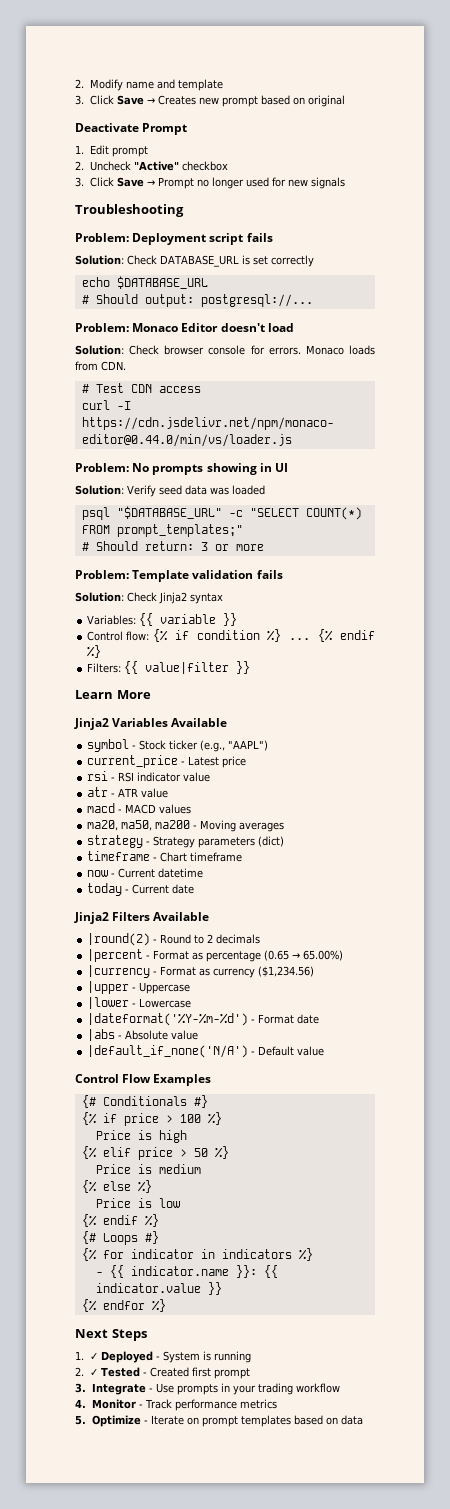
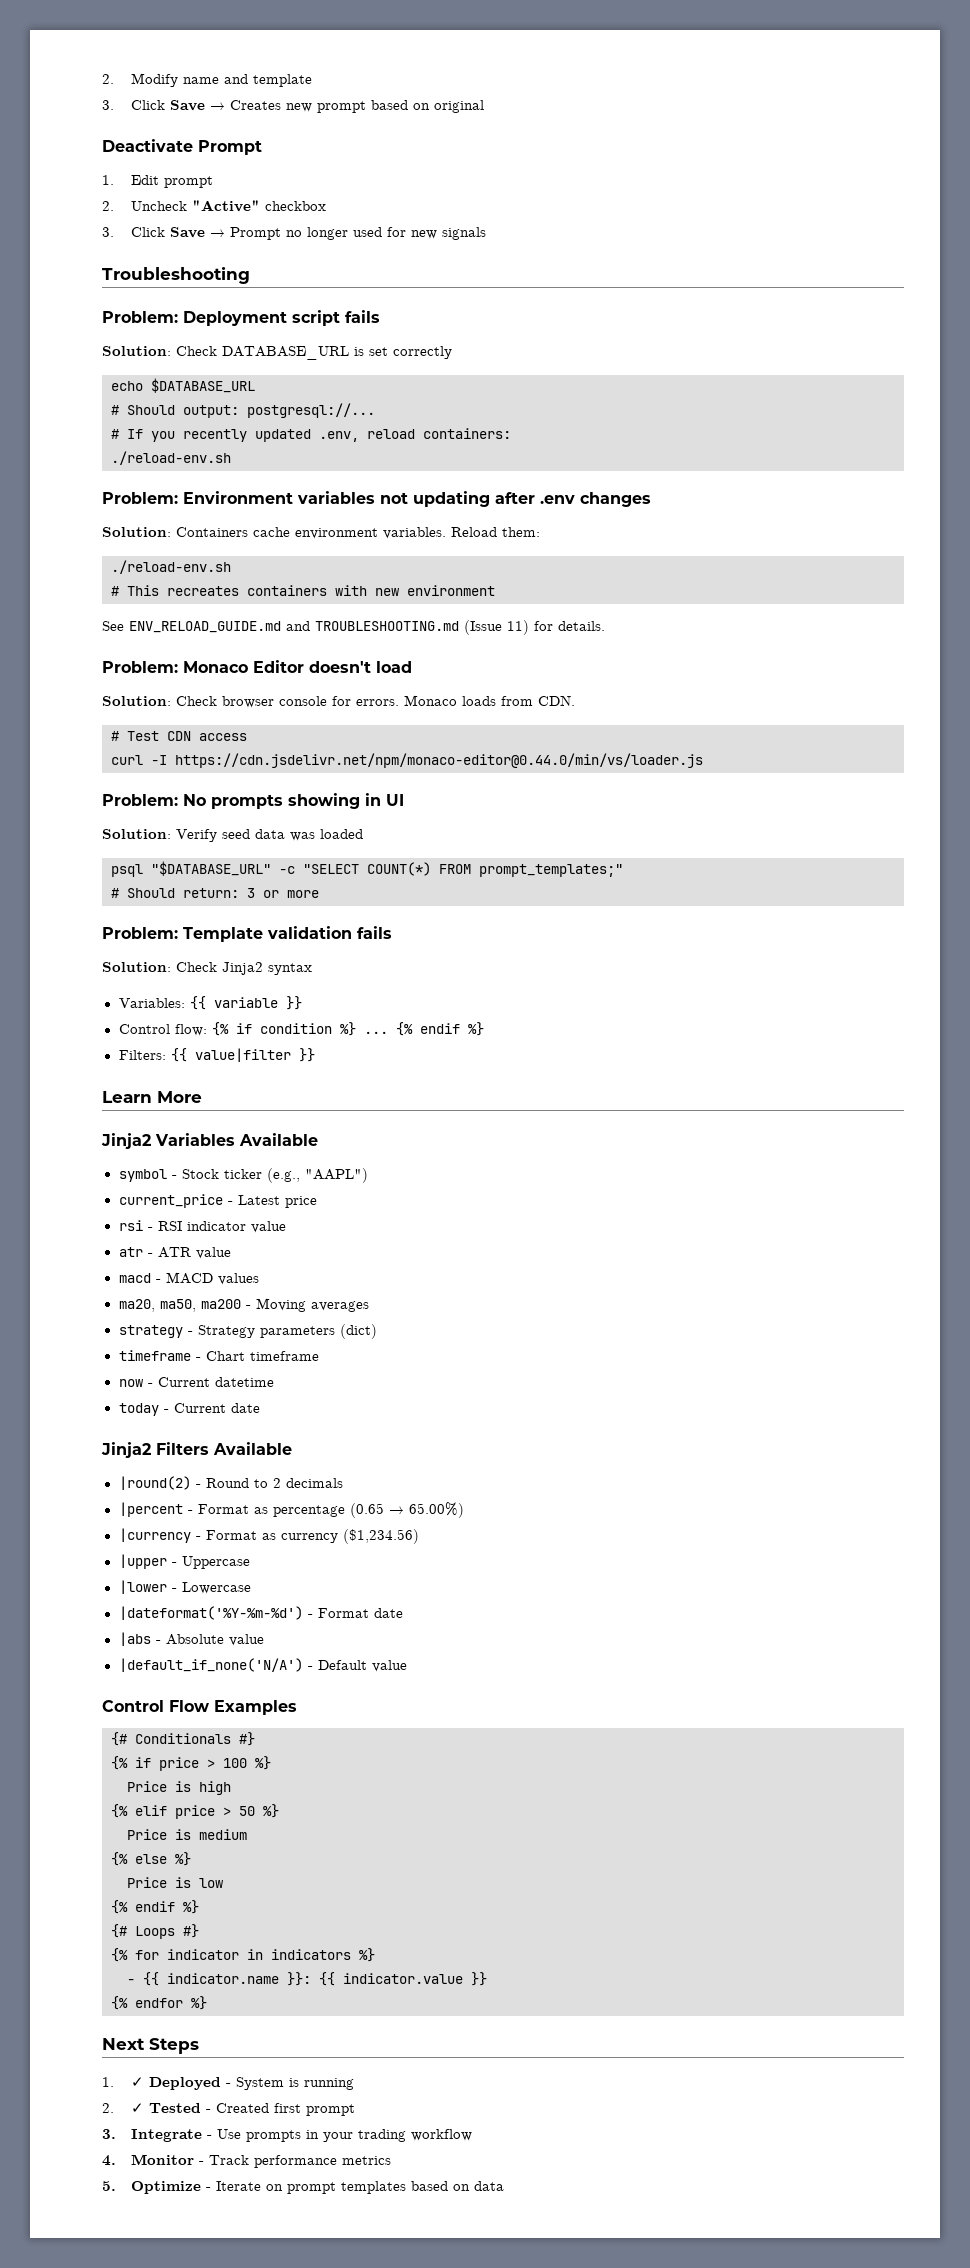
(313, 300) none -> [111,428,511,442] [111,451,231,465] [102,491,651,507] [102,527,540,539] [111,560,231,574] [111,585,495,596] [102,620,605,635] // # If you recently updated .env, reload containers: // ./reload-env.sh // Problem: Environment variables not updating after .env changes // Solution: Containers cache environment variables. Reload them: // ./reload-env.sh // # This recreates containers with new environment // See ENV_RELOAD_GUIDE.md and TROUBLESHOOTING.md (Issue 11) for details.

